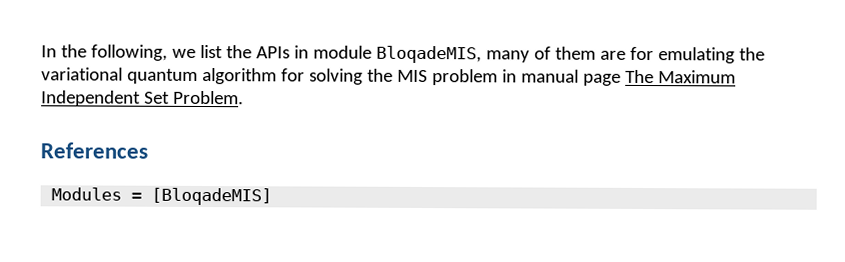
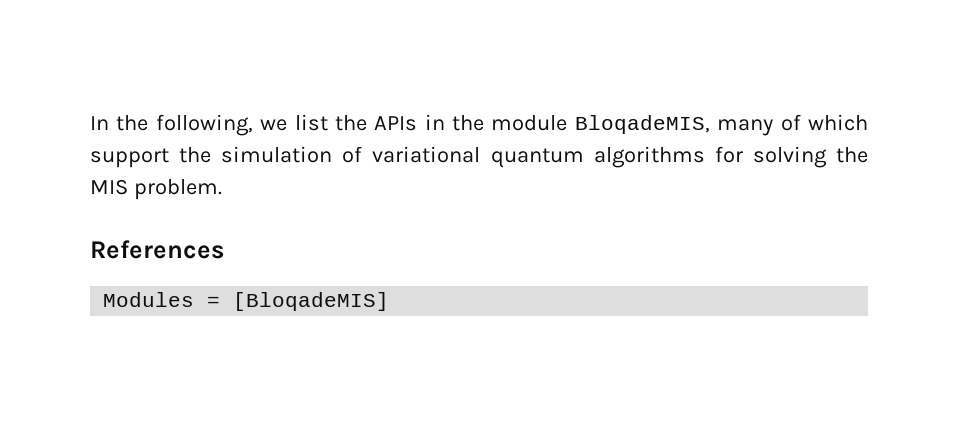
(309, 52) none -> [452,115,485,131] the
[554,46,765,64] them are for emulating the -> [807,114,868,131] [90,146,363,168] which support the simulation of
[201,67,277,85] algorithm -> [593,146,705,168] algorithms
[431,69,736,86] [41,90,244,107] problem in manual page The Maximum Independent Set Problem. -> [133,179,222,200] problem.

